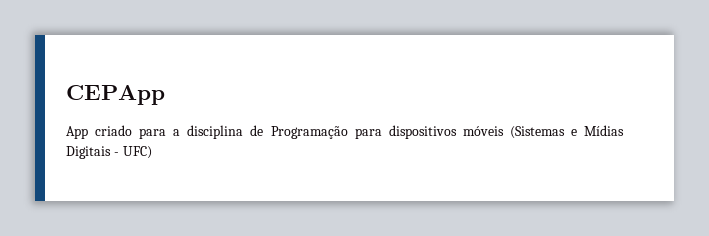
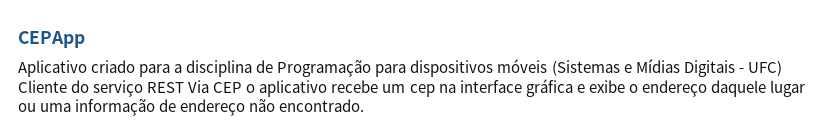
[66,126,88,139] App -> [18,60,87,77] Aplicativo
(152, 152) none -> [18,79,805,97] [18,99,365,116] Cliente do serviço REST Via CEP o aplicativo recebe um cep na interface gráfica e exibe o endereço daquele lugar ou uma informação de endereço não encontrado.

